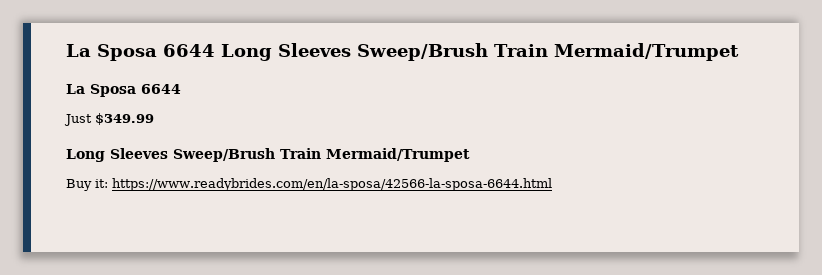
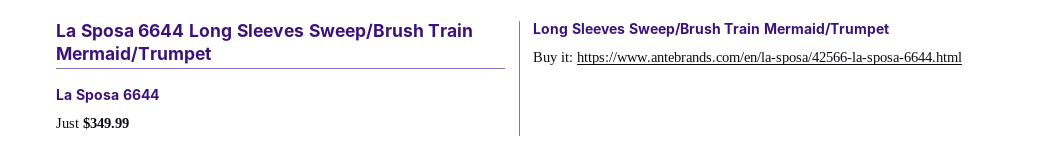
[112,178,552,191] https://www.readybrides.com/en/la-sposa/42566-la-sposa-6644.html -> [577,52,962,65] https://www.antebrands.com/en/la-sposa/42566-la-sposa-6644.html

